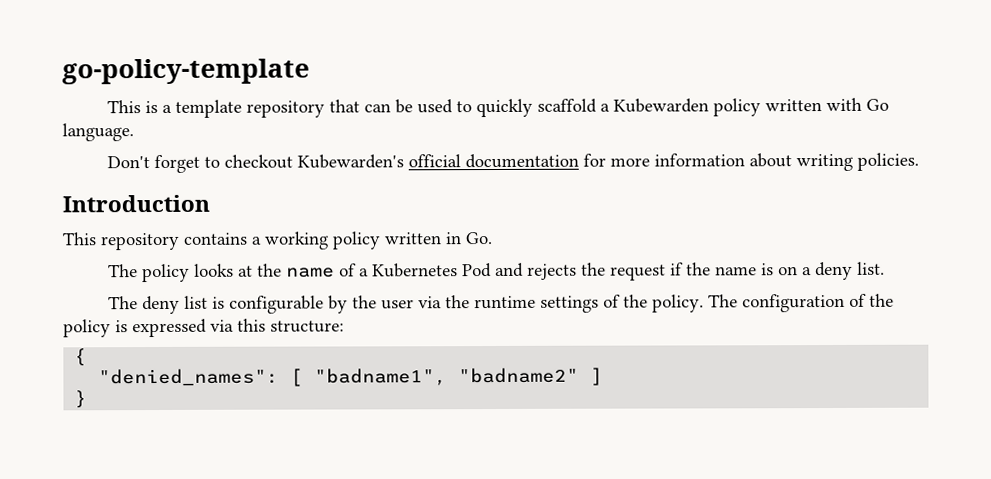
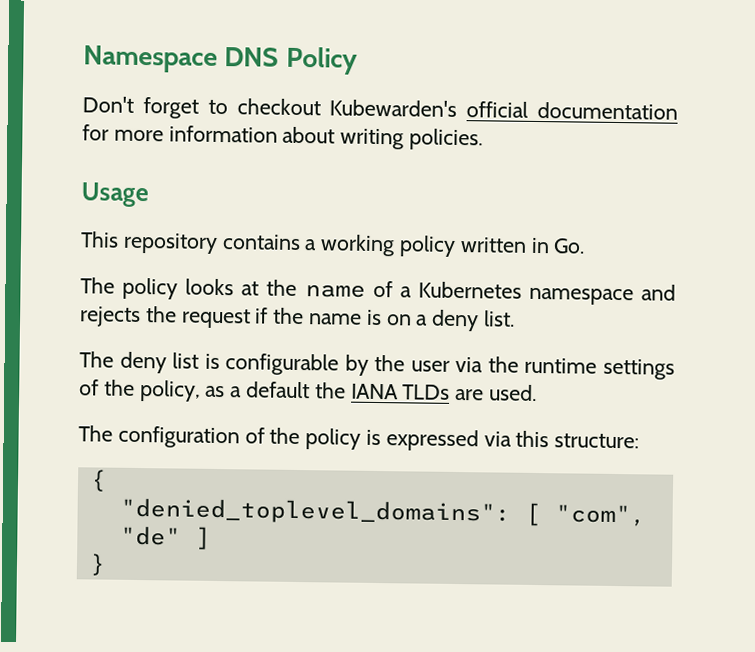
[62,58,310,85] [106,97,889,118] [62,123,134,142] go-policy-template // This is a template repository that can be used to quickly scaffold a Kubewarden policy written with Go language. -> [83,45,358,75] Namespace DNS Policy
[62,194,210,213] Introduction -> [81,182,149,208] Usage
[461,263,492,278] Pod -> [528,287,634,306] namespace
[651,294,704,313] policy. -> [139,380,538,402] policy, as a default the IANA TLDs are used. //
[98,367,580,387] "denied_names": [ "badname1", "badname2" -> [119,497,646,527] [119,525,181,546] "denied_toplevel_domains": [ "com", "de"

